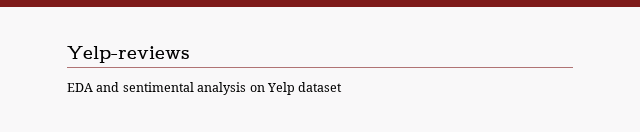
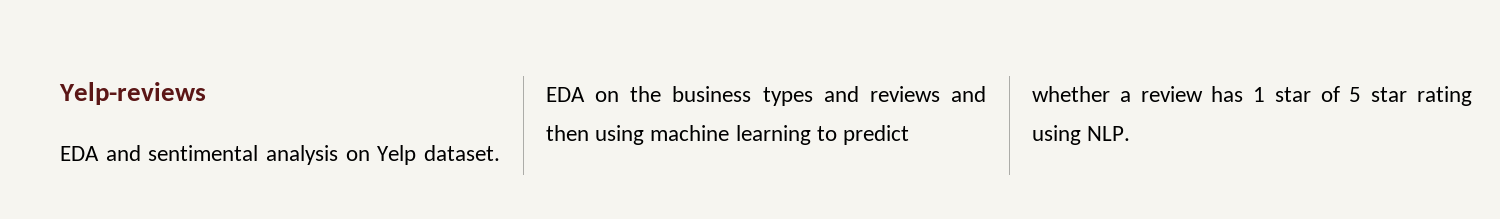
[298,82,343,92] dataset -> [424,145,501,161] [546,86,986,106] [546,125,910,145] [1032,86,1472,106] [1032,125,1131,145] dataset. EDA on the business types and reviews and then using machine learning to predict whether a review has 1 star of 5 star rating using NLP.

